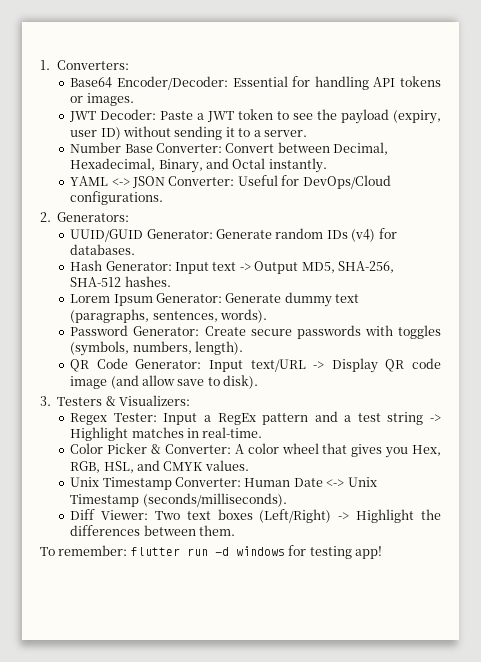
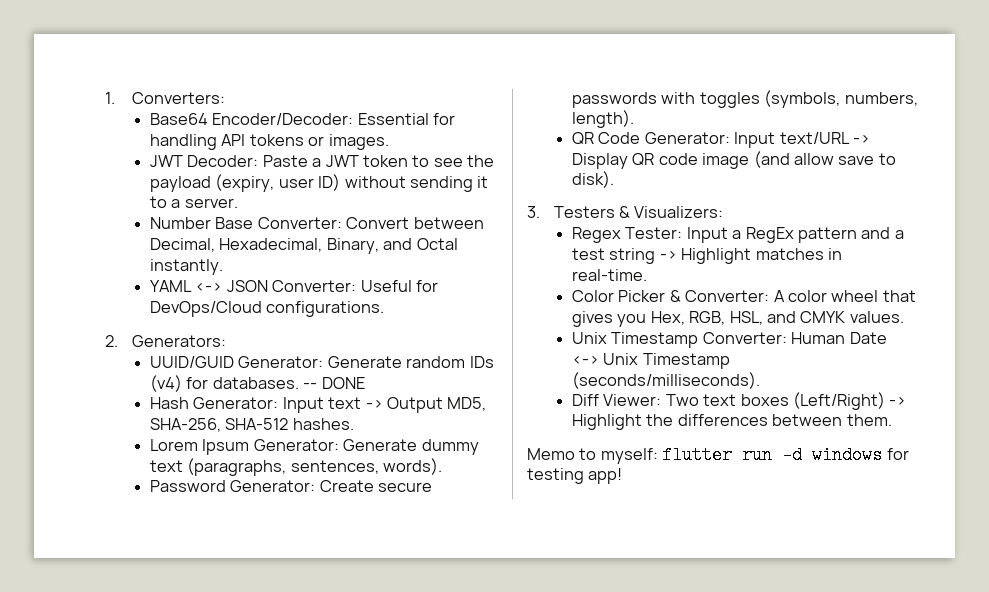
(136, 249) none -> [303,377,365,389] -- DONE
[40,545,128,556] To remember: -> [527,448,658,464] Memo to myself:

